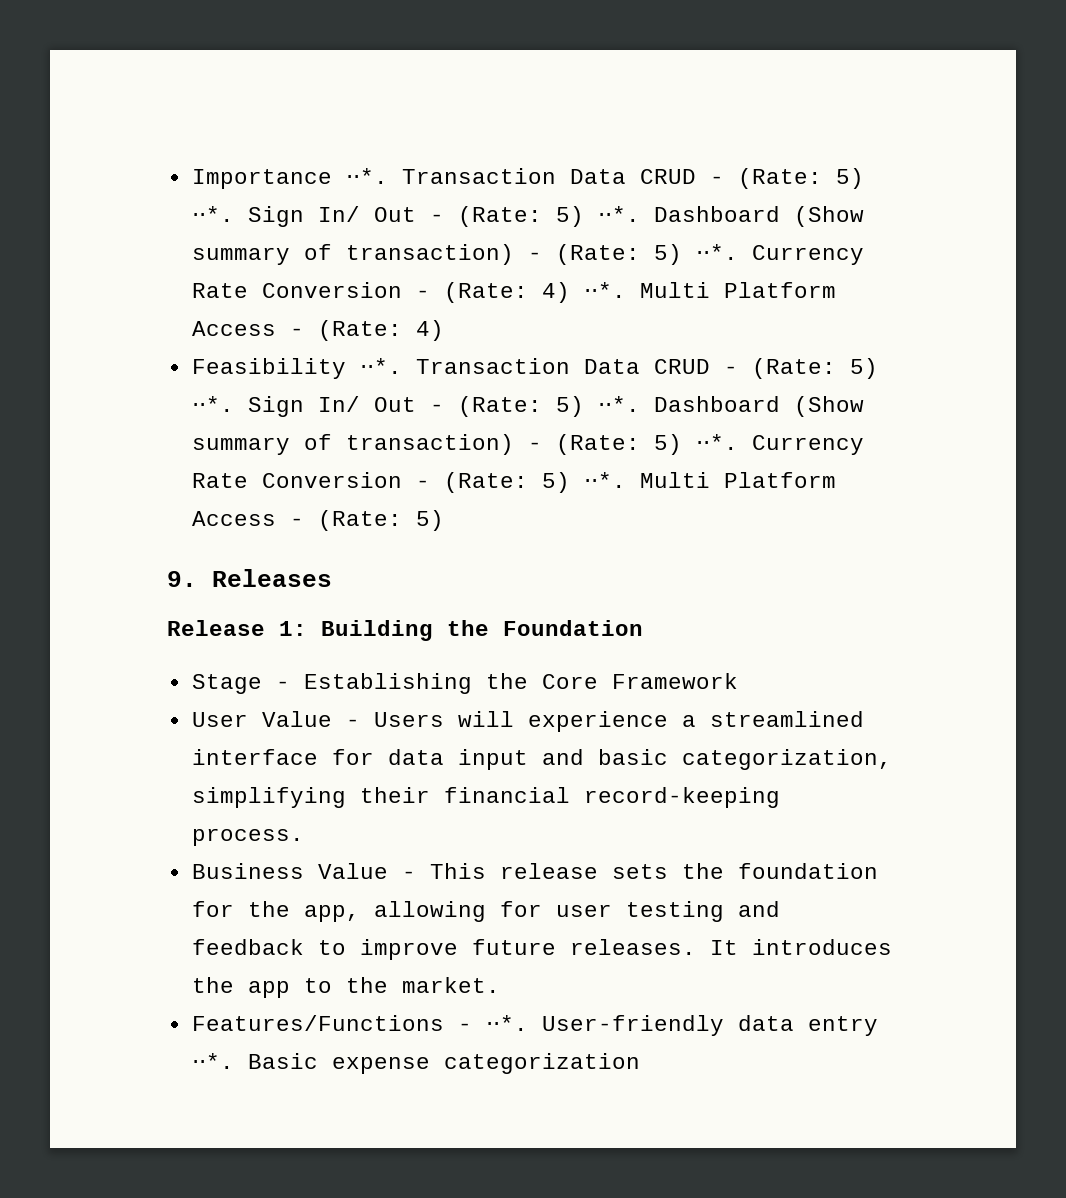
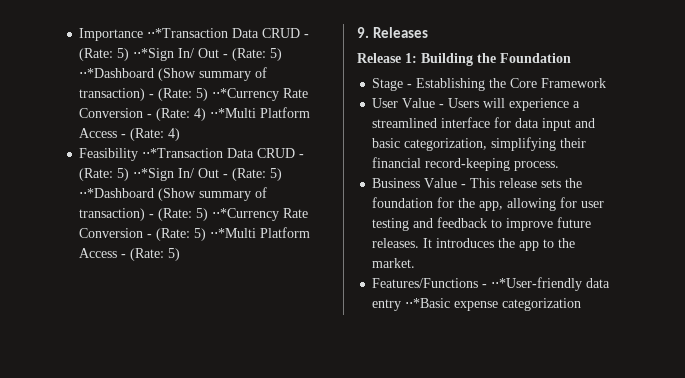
[345,168,864,189] [191,206,864,227] [191,244,864,265] ⋅⋅*. Transaction Data CRUD - (Rate: 5) ⋅⋅*. Sign In/ Out - (Rate: 5) ⋅⋅*. Dashboard (Show summary of transaction) - (Rate: 5) ⋅⋅*. Currency -> [147,28,310,38] [79,48,283,61] [79,67,268,81] [79,88,280,101] ⋅⋅*Transaction Data CRUD - (Rate: 5) ⋅⋅*Sign In/ Out - (Rate: 5) ⋅⋅*Dashboard (Show summary of transaction) - (Rate: 5) ⋅⋅*Currency
[583,282,710,298] ⋅⋅*. Multi -> [210,108,257,118] ⋅⋅*Multi
[359,358,878,379] [191,396,864,417] [191,434,864,455] ⋅⋅*. Transaction Data CRUD - (Rate: 5) ⋅⋅*. Sign In/ Out - (Rate: 5) ⋅⋅*. Dashboard (Show summary of transaction) - (Rate: 5) ⋅⋅*. Currency -> [142,148,305,158] [79,168,283,181] [79,187,268,201] [79,208,280,221] ⋅⋅*Transaction Data CRUD - (Rate: 5) ⋅⋅*Sign In/ Out - (Rate: 5) ⋅⋅*Dashboard (Show summary of transaction) - (Rate: 5) ⋅⋅*Currency
[583,472,710,488] ⋅⋅*. Multi -> [210,228,257,238] ⋅⋅*Multi
[485,1015,878,1036] [191,1053,318,1069] ⋅⋅*. User-friendly data entry ⋅⋅*. Basic -> [491,277,611,291] [372,298,451,311] ⋅⋅*User-friendly data entry ⋅⋅*Basic

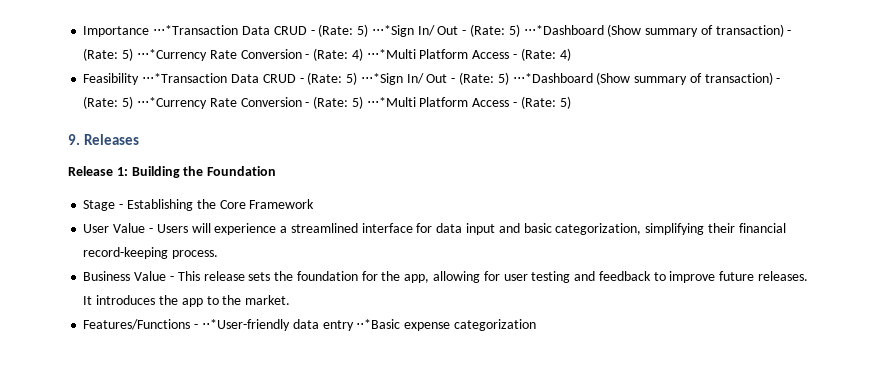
[147,28,310,38] [79,48,283,61] [79,67,268,81] [79,88,280,101] ⋅⋅*Transaction Data CRUD - (Rate: 5) ⋅⋅*Sign In/ Out - (Rate: 5) ⋅⋅*Dashboard (Show summary of transaction) - (Rate: 5) ⋅⋅*Currency -> [153,24,792,37] [83,48,207,61] ⋅⋅⋅*Transaction Data CRUD - (Rate: 5) ⋅⋅⋅*Sign In/ Out - (Rate: 5) ⋅⋅⋅*Dashboard (Show summary of transaction) - (Rate: 5) ⋅⋅⋅*Currency
[210,108,257,118] ⋅⋅*Multi -> [366,49,416,59] ⋅⋅⋅*Multi
[142,148,305,158] [79,168,283,181] [79,187,268,201] [79,208,280,221] ⋅⋅*Transaction Data CRUD - (Rate: 5) ⋅⋅*Sign In/ Out - (Rate: 5) ⋅⋅*Dashboard (Show summary of transaction) - (Rate: 5) ⋅⋅*Currency -> [142,72,781,85] [83,96,207,109] ⋅⋅⋅*Transaction Data CRUD - (Rate: 5) ⋅⋅⋅*Sign In/ Out - (Rate: 5) ⋅⋅⋅*Dashboard (Show summary of transaction) - (Rate: 5) ⋅⋅⋅*Currency
[210,228,257,238] ⋅⋅*Multi -> [366,97,416,107] ⋅⋅⋅*Multi

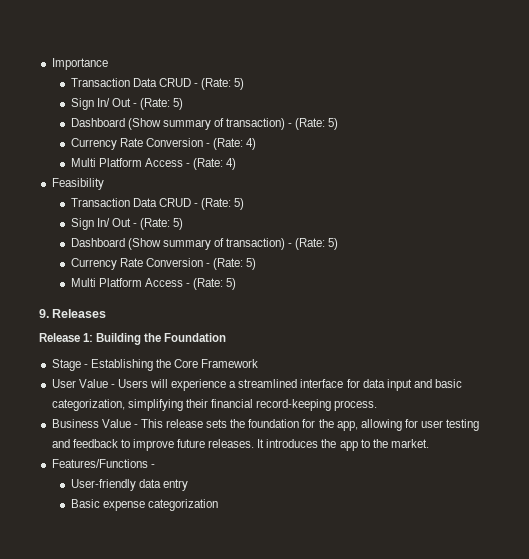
[153,24,792,37] [83,48,207,61] ⋅⋅⋅*Transaction Data CRUD - (Rate: 5) ⋅⋅⋅*Sign In/ Out - (Rate: 5) ⋅⋅⋅*Dashboard (Show summary of transaction) - (Rate: 5) ⋅⋅⋅*Currency -> [70,78,245,90] [70,98,184,110] [70,118,339,130] [70,138,117,150] // Transaction Data CRUD - (Rate: 5) // Sign In/ Out - (Rate: 5) // Dashboard (Show summary of transaction) - (Rate: 5) // Currency
[366,49,416,59] ⋅⋅⋅*Multi -> [70,158,96,167] // Multi
[142,72,781,85] [83,96,207,109] ⋅⋅⋅*Transaction Data CRUD - (Rate: 5) ⋅⋅⋅*Sign In/ Out - (Rate: 5) ⋅⋅⋅*Dashboard (Show summary of transaction) - (Rate: 5) ⋅⋅⋅*Currency -> [70,198,245,210] [70,218,184,230] [70,238,339,250] [70,258,117,270] // Transaction Data CRUD - (Rate: 5) // Sign In/ Out - (Rate: 5) // Dashboard (Show summary of transaction) - (Rate: 5) // Currency
[366,97,416,107] ⋅⋅⋅*Multi -> [70,278,96,287] // Multi
[201,319,290,331] ⋅⋅*User-friendly -> [70,479,136,491] // User-friendly
[356,319,401,329] ⋅⋅*Basic -> [70,499,100,508] // Basic

